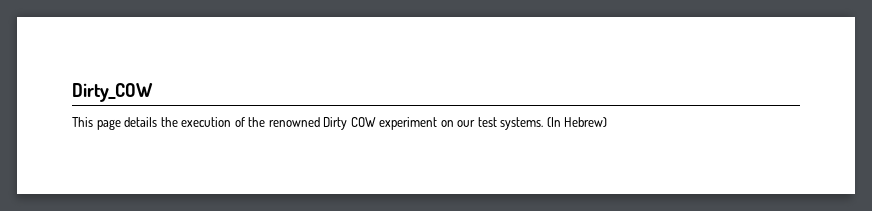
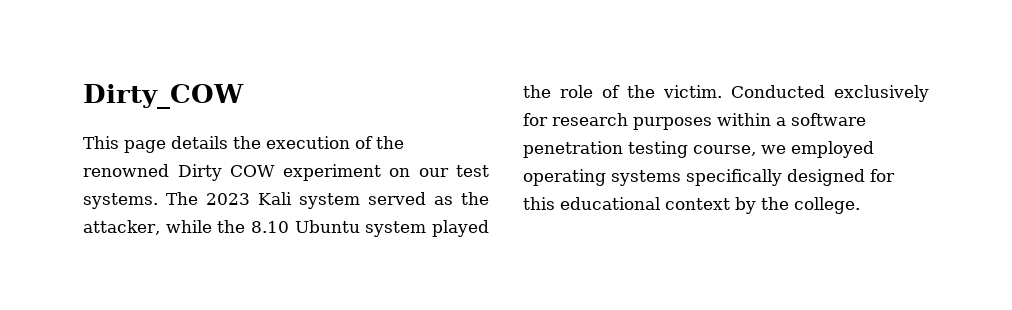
[546,117,608,127] (In Hebrew) -> [166,192,489,209] [83,220,489,237] [523,85,929,102] [523,113,866,130] [523,141,874,158] [523,169,895,186] [523,197,860,214] The 2023 Kali system served as the attacker, while the 8.10 Ubuntu system played the role of the victim. Conducted exclusively for research purposes within a software penetration testing course, we employed operating systems specifically designed for this educational context by the college.

